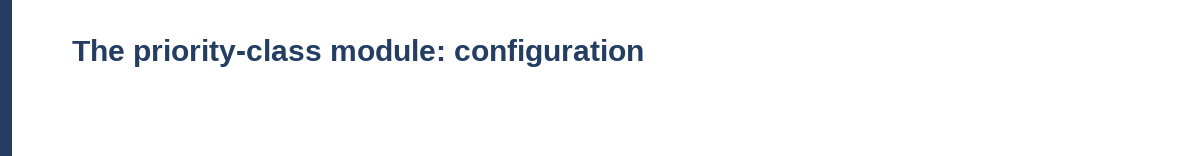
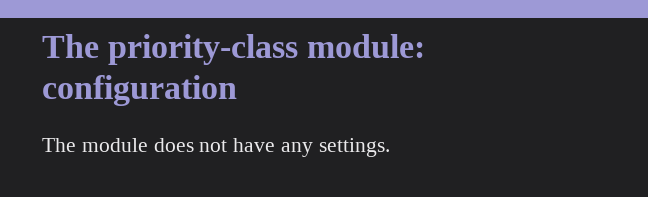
(645, 53) none -> [42,138,390,157] // The module does not have any settings.

